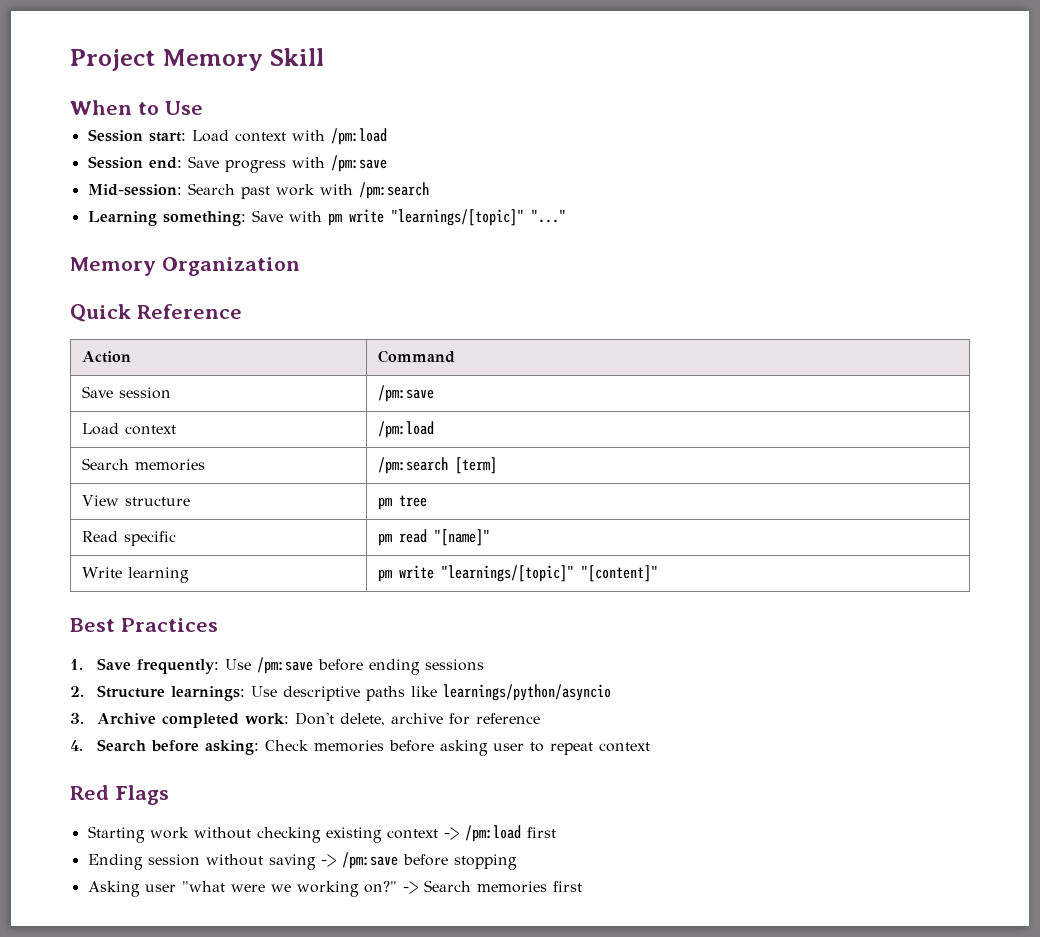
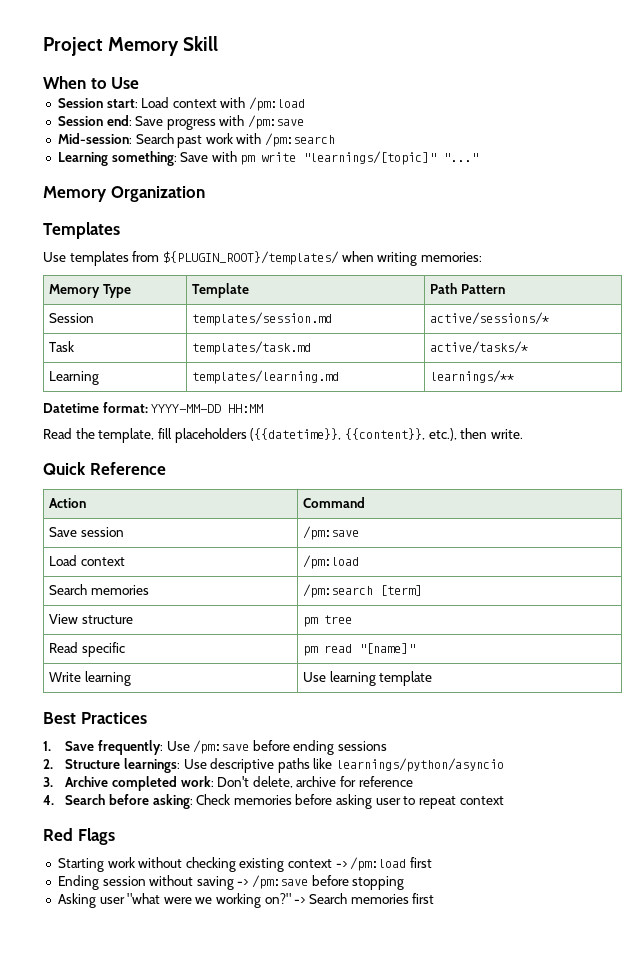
(300, 266) none -> [43,222,120,239] [43,251,482,266] [48,284,132,298] [191,283,249,298] [429,283,505,294] [48,313,94,323] [191,312,332,326] [429,312,549,325] [48,341,74,352] [191,341,311,355] [429,341,528,354] [48,371,99,385] [191,370,339,384] [429,370,514,383] [43,402,264,413] [43,428,523,443] // Templates // Use templates from ${PLUGIN_ROOT}/templates/ when writing memories: // Memory Type | Template | Path Pattern // Session | templates/session.md | active/sessions/* // Task | templates/task.md | active/tasks/* // Learning | templates/learning.md | learnings/** // Datetime format: YYYY-MM-DD HH:MM // Read the template, fill placeholders ({{datetime}}, {{content}}, etc.), then write.
[378,565,659,582] pm write "learnings/[topic]" "[content]" -> [302,671,433,686] Use learning template

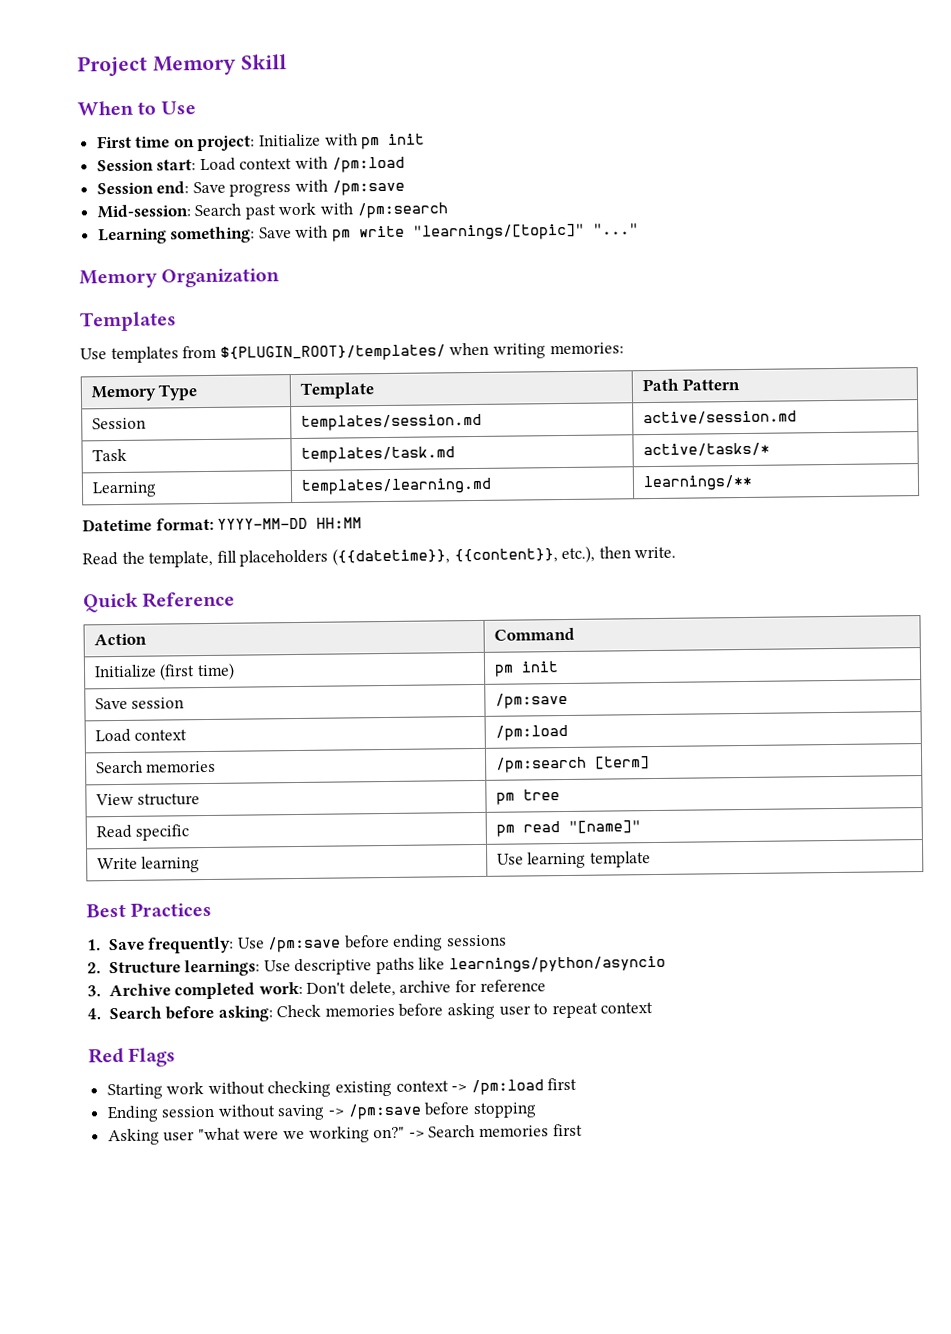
(140, 83) none -> [96,133,426,152] // First time on project: Initialize with pm init
[429,312,549,325] active/sessions/* -> [642,410,797,426] active/session.md
(365, 502) none -> [93,662,235,681] [493,661,559,677] // Initialize (first time) | pm init

